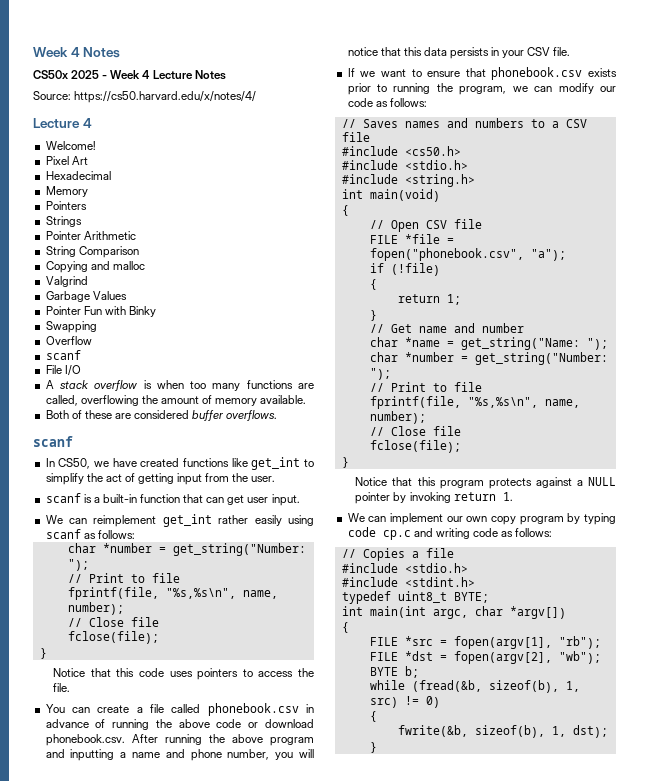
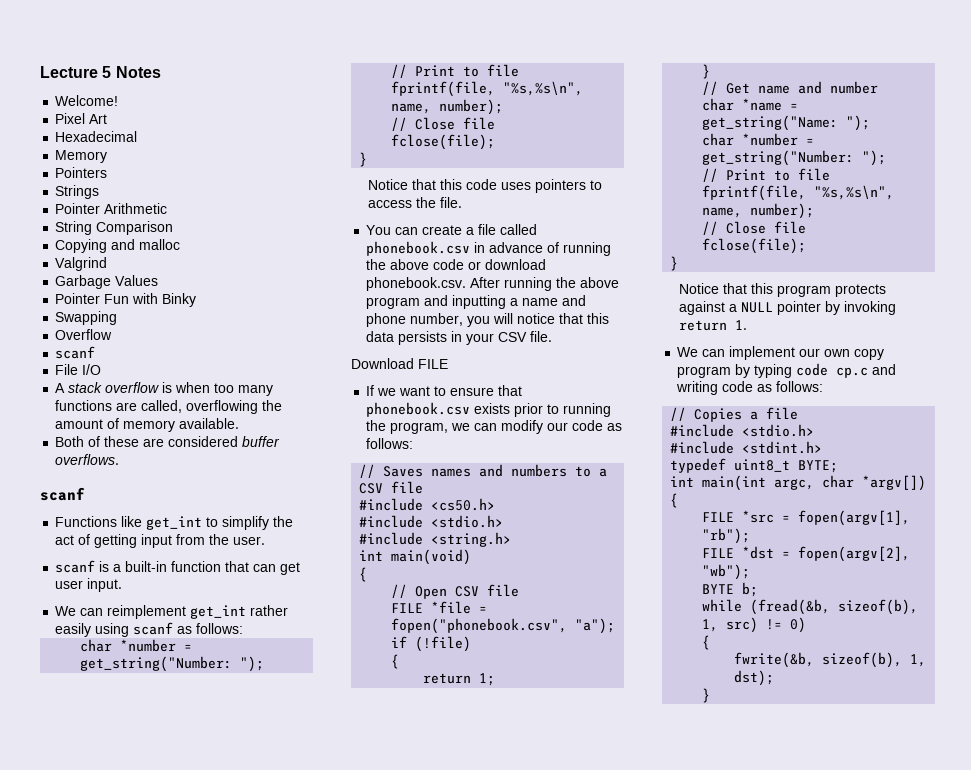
[33,47,121,58] [33,70,226,80] [33,91,257,103] [33,118,92,128] Week 4 Notes // CS50x 2025 - Week 4 Lecture Notes // Source: https://cs50.harvard.edu/x/notes/4/ // Lecture 4 -> [40,66,161,78] Lecture 5 Notes
[45,458,229,469] In CS50, we have created functions -> [55,516,118,527] Functions
(571, 51) none -> [351,358,448,369] // Download FILE

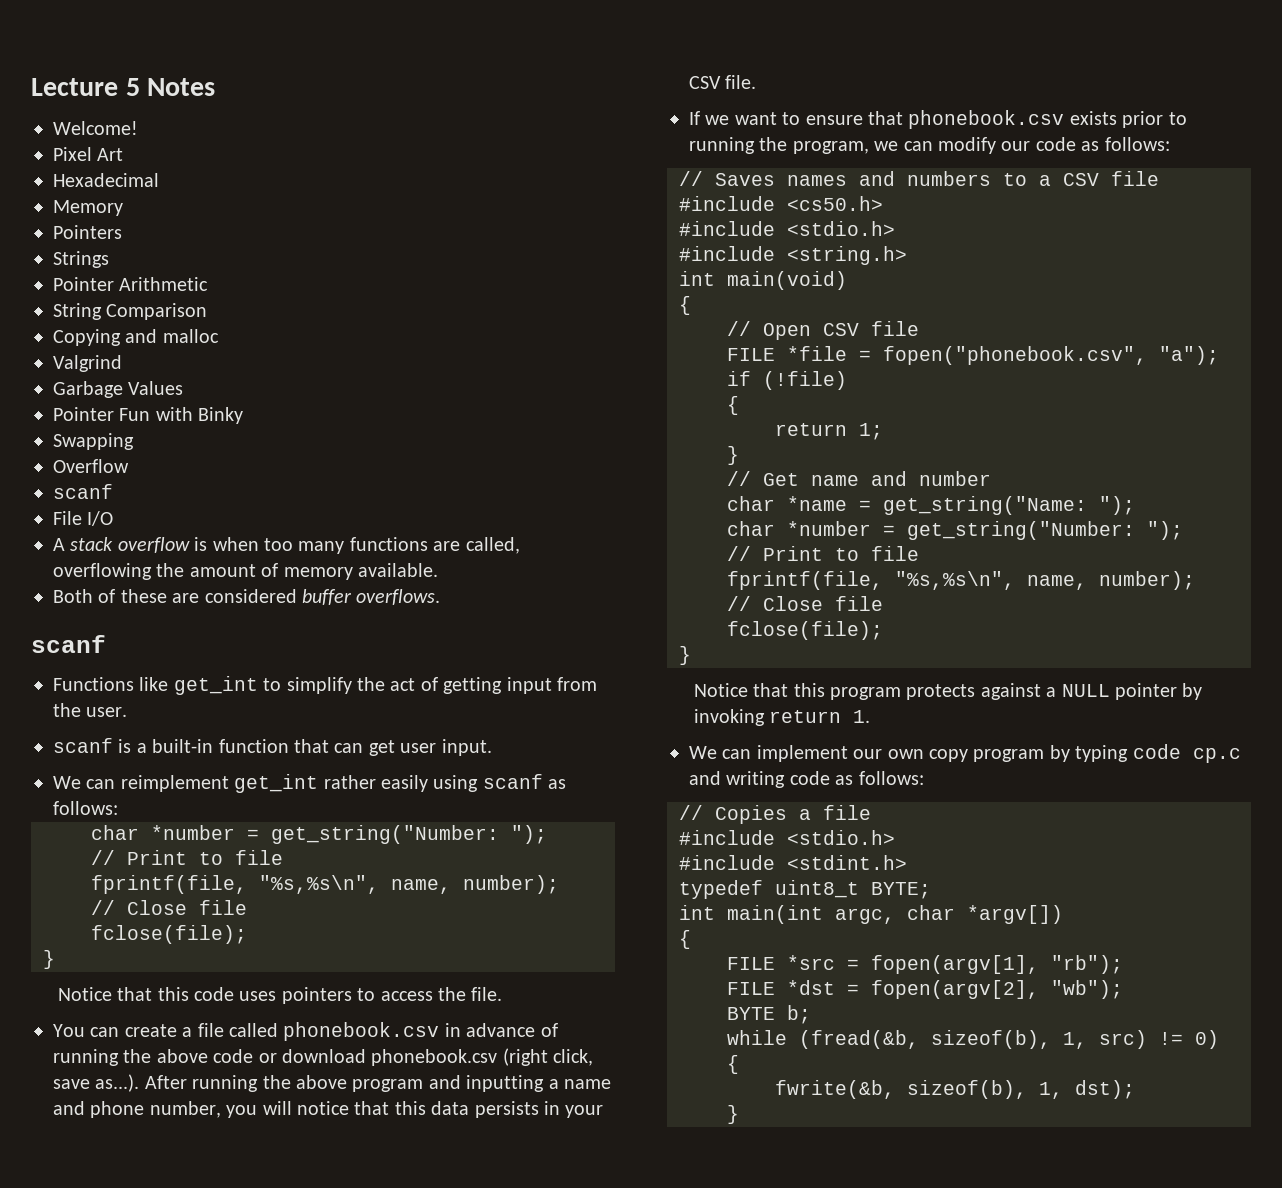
[366,277,467,291] phonebook.csv. -> [371,1048,594,1066] [53,1074,140,1092] phonebook.csv (right click, save as...).
[351,358,448,369] // Download FILE -> (757, 82) none

